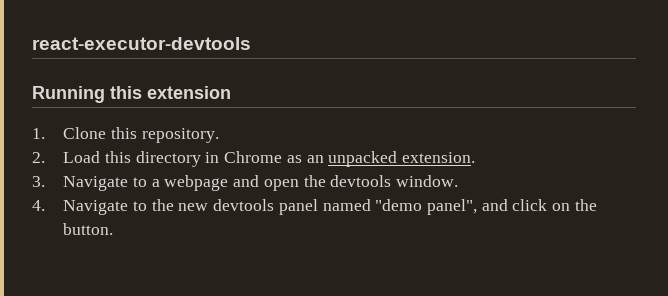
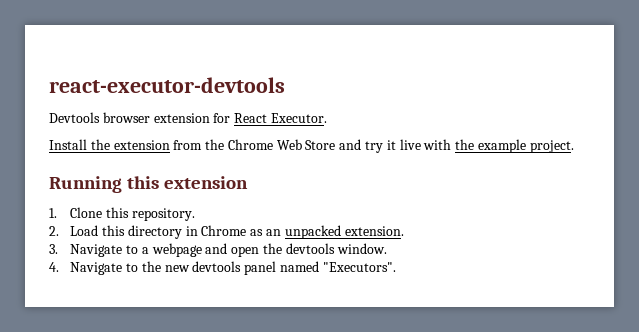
(251, 43) none -> [49,112,327,123] [49,139,574,153] // Devtools browser extension for React Executor. // Install the extension from the Chrome Web Store and try it live with the example project.
[375,199,597,215] [63,223,114,235] "demo panel", and click on the button. -> [322,262,396,272] "Executors".

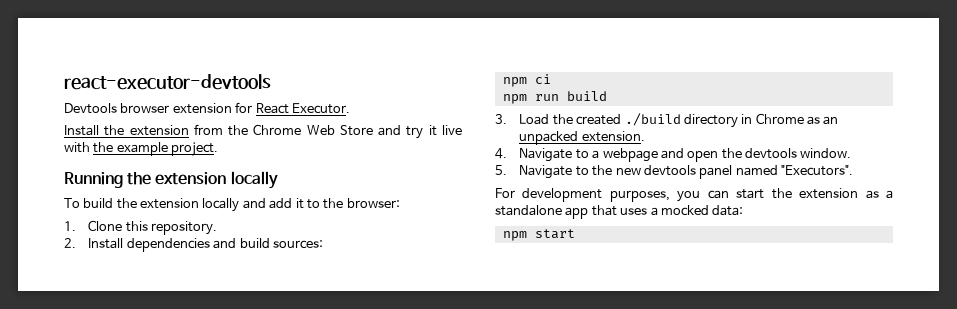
[127,176,249,189] this extension -> [127,171,278,189] [64,198,400,212] the extension locally // To build the extension locally and add it to the browser:
[70,225,126,236] Load this -> [88,238,323,252] [502,74,551,87] [502,91,607,104] [495,113,681,126] Install dependencies and build sources: // npm ci // npm run build // 3. Load the created ./build
[49,244,58,254] 3. -> [495,148,507,159] 4.
[49,262,59,272] 4. -> [495,165,507,175] 5.
(396, 267) none -> [495,188,894,202] [495,205,744,219] [502,229,575,241] // For development purposes, you can start the extension as a standalone app that uses a mocked data: // npm start

